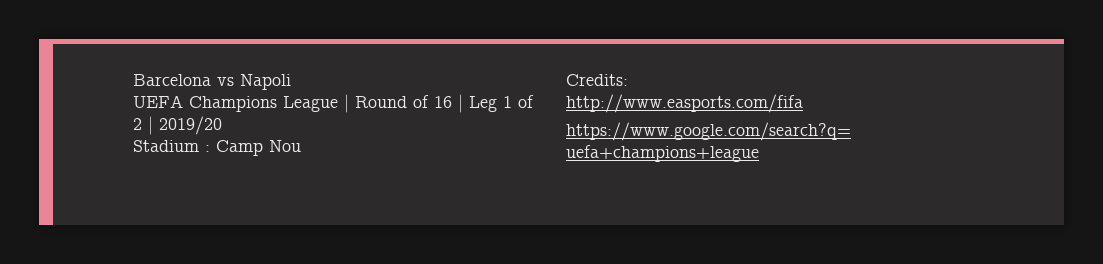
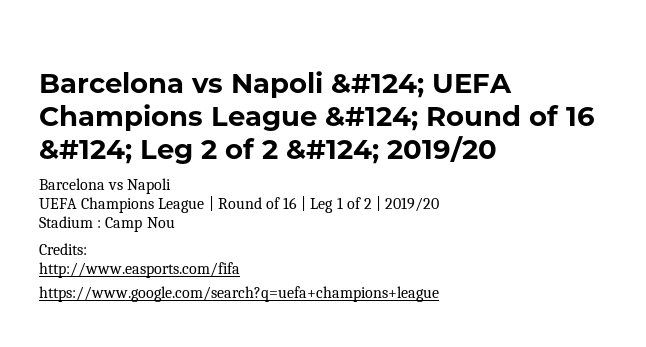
[133,74,291,90] Barcelona vs Napoli -> [39,71,512,98] [39,104,595,131] [39,136,497,164] [39,178,172,194] Barcelona vs Napoli &#124; UEFA Champions League &#124; Round of 16 &#124; Leg 2 of 2 &#124; 2019/20 // Barcelona vs Napoli

